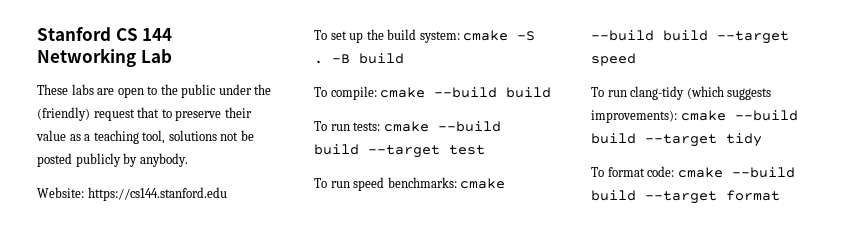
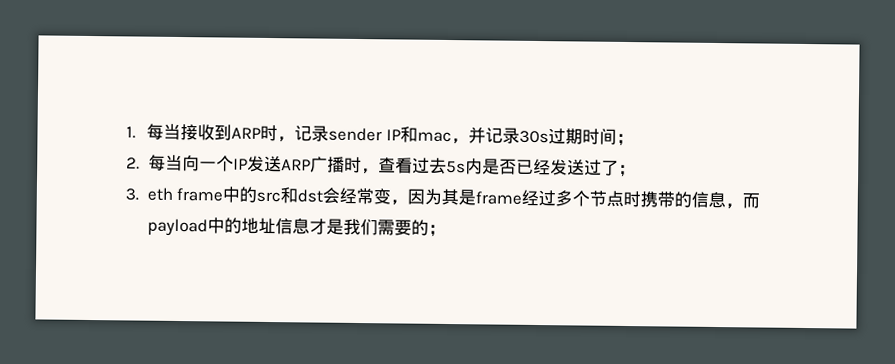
[37,27,173,41] [37,48,172,67] [37,84,272,98] [37,107,252,121] [36,130,254,144] [37,153,188,167] [37,187,227,201] [314,29,536,43] [314,53,404,64] [314,86,552,100] [314,121,501,132] [314,144,485,158] [314,177,506,191] [591,30,789,44] [591,53,636,66] [591,86,772,100] [591,110,798,123] [591,133,762,147] [591,166,795,178] [591,190,780,204] Stanford CS 144 Networking Lab // These labs are open to the public under the (friendly) request that to preserve their value as a teaching tool, solutions not be posted publicly by anybody. // Website: https://cs144.stanford.edu // To set up the build system: cmake -S . -B build // To compile: cmake --build build // To run tests: cmake --build build --target test // To run speed benchmarks: cmake --build build --target speed // To run clang-tidy (which suggests improvements): cmake --build build --target tidy // To format code: cmake --build build --target format -> [126,123,634,147] [126,154,636,178] [125,186,761,210] [146,217,446,237] 1.每当接收到ARP时，记录sender IP和mac，并记录30s过期时间； // 2.每当向一个IP发送ARP广播时，查看过去5s内是否已经发送过了； // 3. eth frame中的src和dst会经常变，因为其是frame经过多个节点时携带的信息，而payload中的地址信息才是我们需要的；

